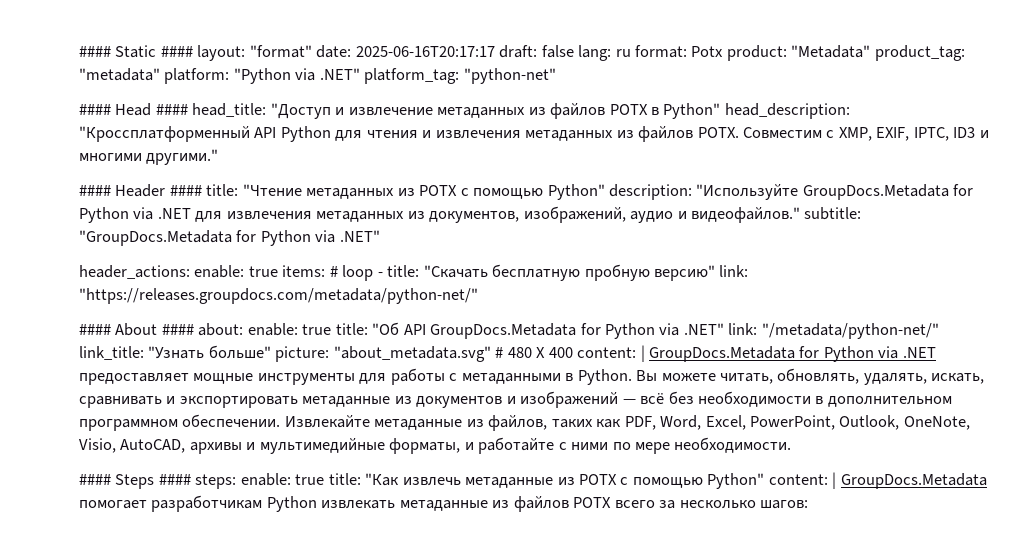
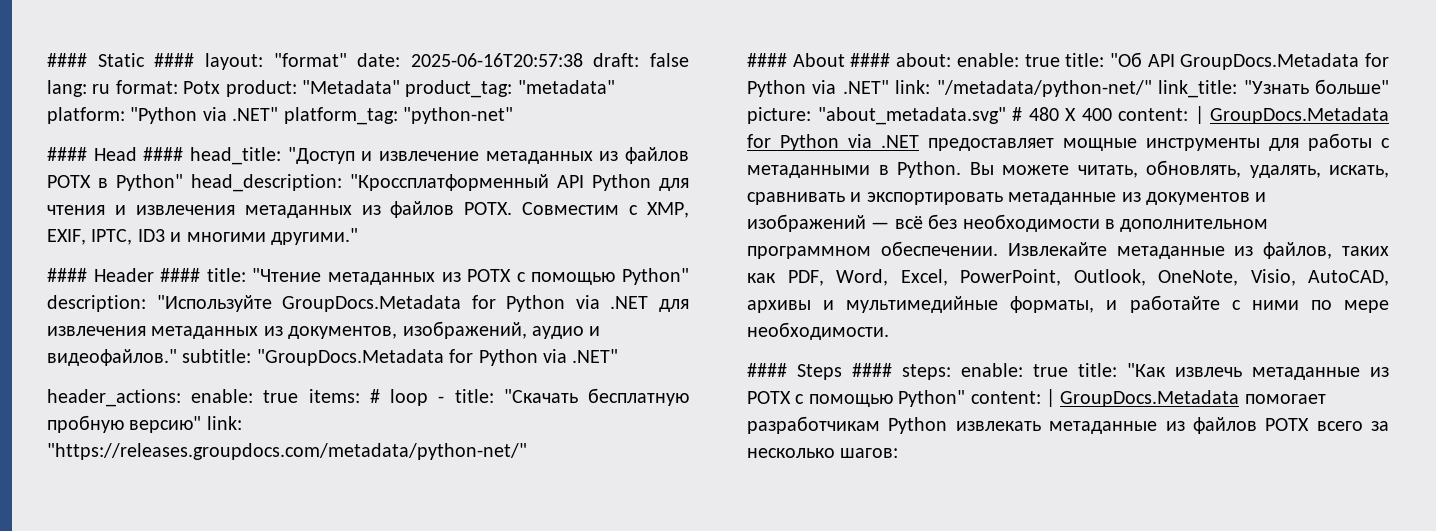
[355,46,495,57] 2025-06-16T20:17:17 -> [410,53,583,67] 2025-06-16T20:57:38

